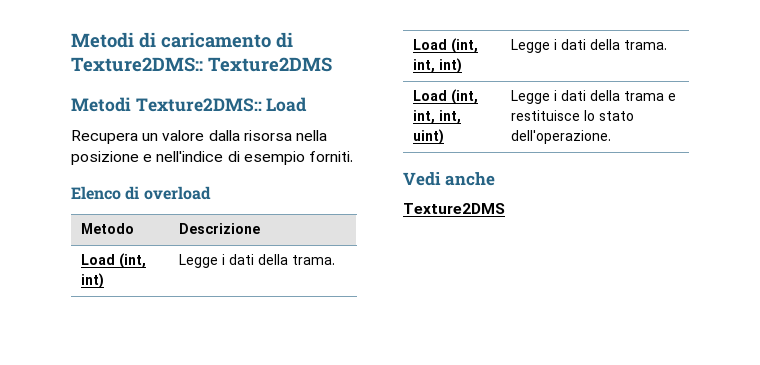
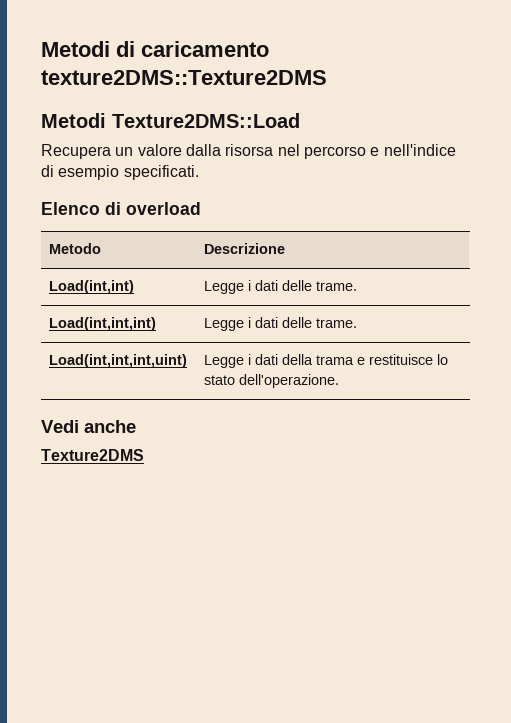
[276,32,293,48] [71,57,332,72] [71,97,308,112] di Texture2DMS:: Texture2DMS // Metodi Texture2DMS:: Load -> [41,70,327,85] [41,113,300,128] texture2DMS::Texture2DMS // Metodi Texture2DMS::Load
[295,130,327,141] [71,151,139,165] nella posizione -> [277,144,366,159] nel percorso
[308,151,353,162] forniti. -> [123,165,199,180] specificati.
[80,253,146,269] [80,273,104,289] [178,254,335,268] [412,38,478,54] [412,58,462,74] [510,39,667,53] [412,89,478,105] [412,110,461,124] [412,129,444,145] Load (int, int) | Legge i dati della trama. // Load (int, int, int) | Legge i dati della trama. // Load (int, int, int, uint) -> [49,280,135,294] [204,280,358,294] [49,317,157,331] [204,317,358,331] [49,354,188,368] Load(int,int) | Legge i dati delle trame. // Load(int,int,int) | Legge i dati delle trame. // Load(int,int,int,uint)

